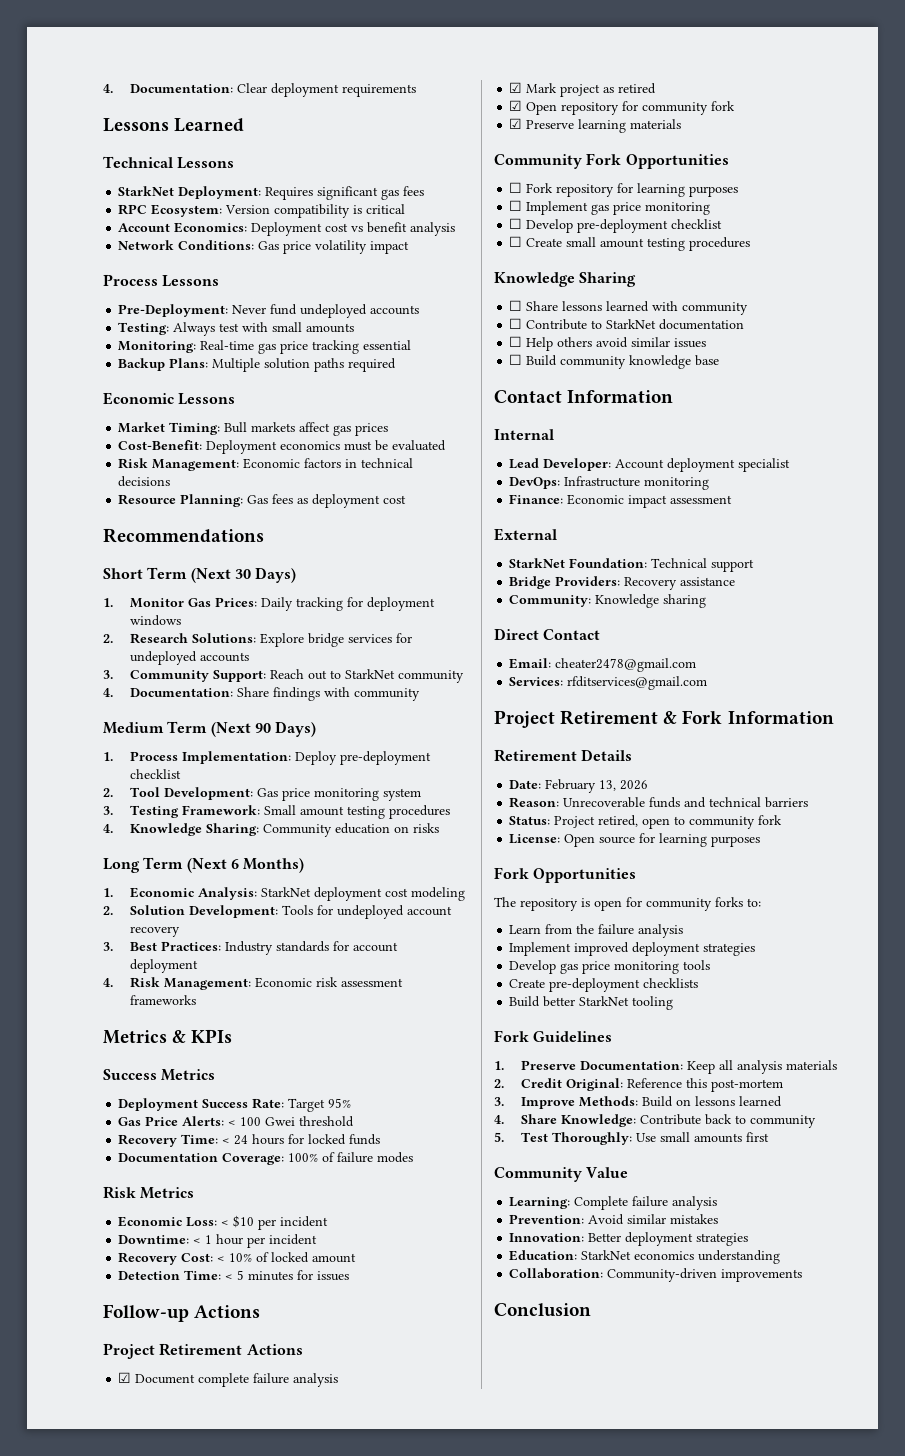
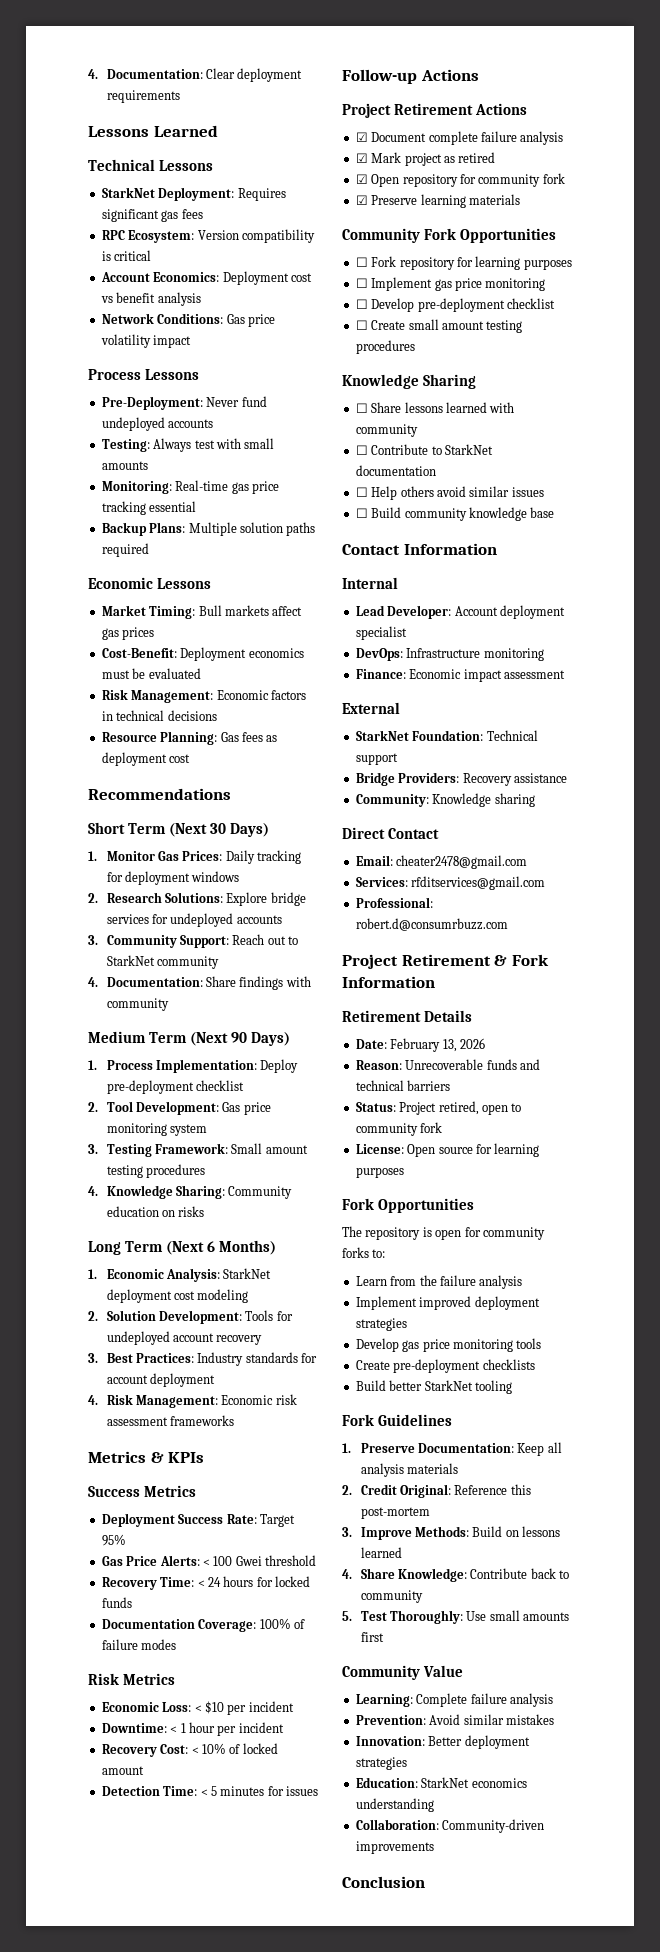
(708, 683) none -> [355,897,433,908] [355,918,508,931] // Professional: robert.d@consumrbuzz.com

